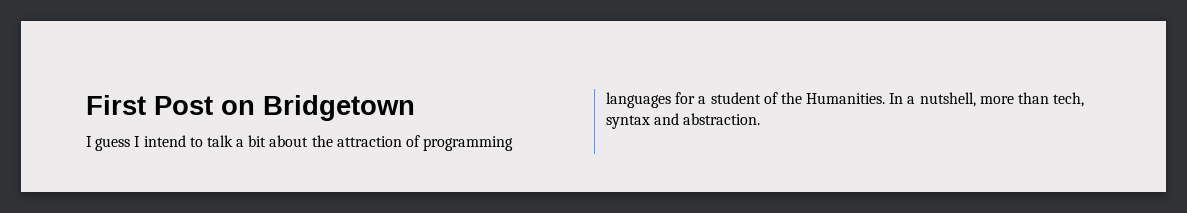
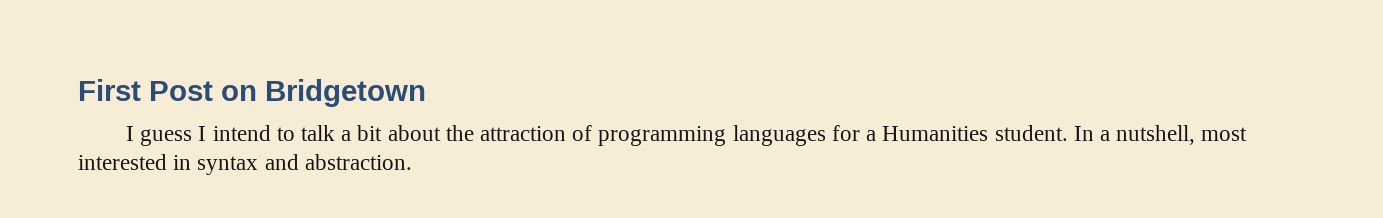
[710,92,1085,107] student of the Humanities. In a nutshell, more than tech, -> [882,125,1248,145] [78,154,192,170] Humanities student. In a nutshell, most interested in

